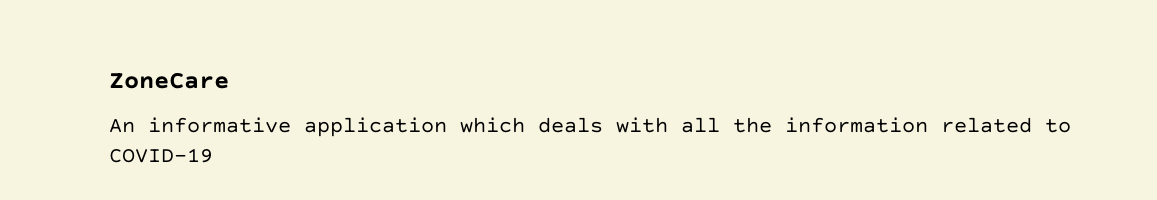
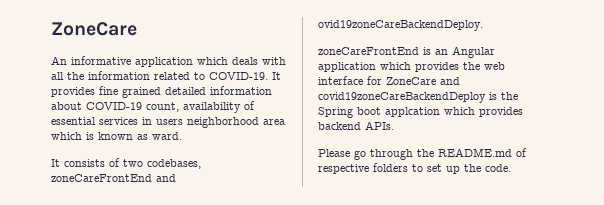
[109,148,213,163] COVID-19 -> [209,72,281,80] [51,86,272,98] [51,101,255,113] [51,117,285,128] [51,132,182,140] [51,158,201,169] [51,174,176,182] [318,20,483,31] [318,46,495,58] [318,62,505,72] [318,76,460,85] [318,92,518,103] [318,107,523,118] [318,121,394,130] [318,148,527,160] [318,163,511,174] COVID-19. It provides fine grained detailed information about COVID-19 count, availability of essential services in users neighborhood area which is known as ward. // It consists of two codebases, zoneCareFrontEnd and ovid19zoneCareBackendDeploy. // zoneCareFrontEnd is an Angular application which provides the web interface for ZoneCare and covid19zoneCareBackendDeploy is the Spring boot applcation which provides backend APIs. // Please go through the README.md of respective folders to set up the code.

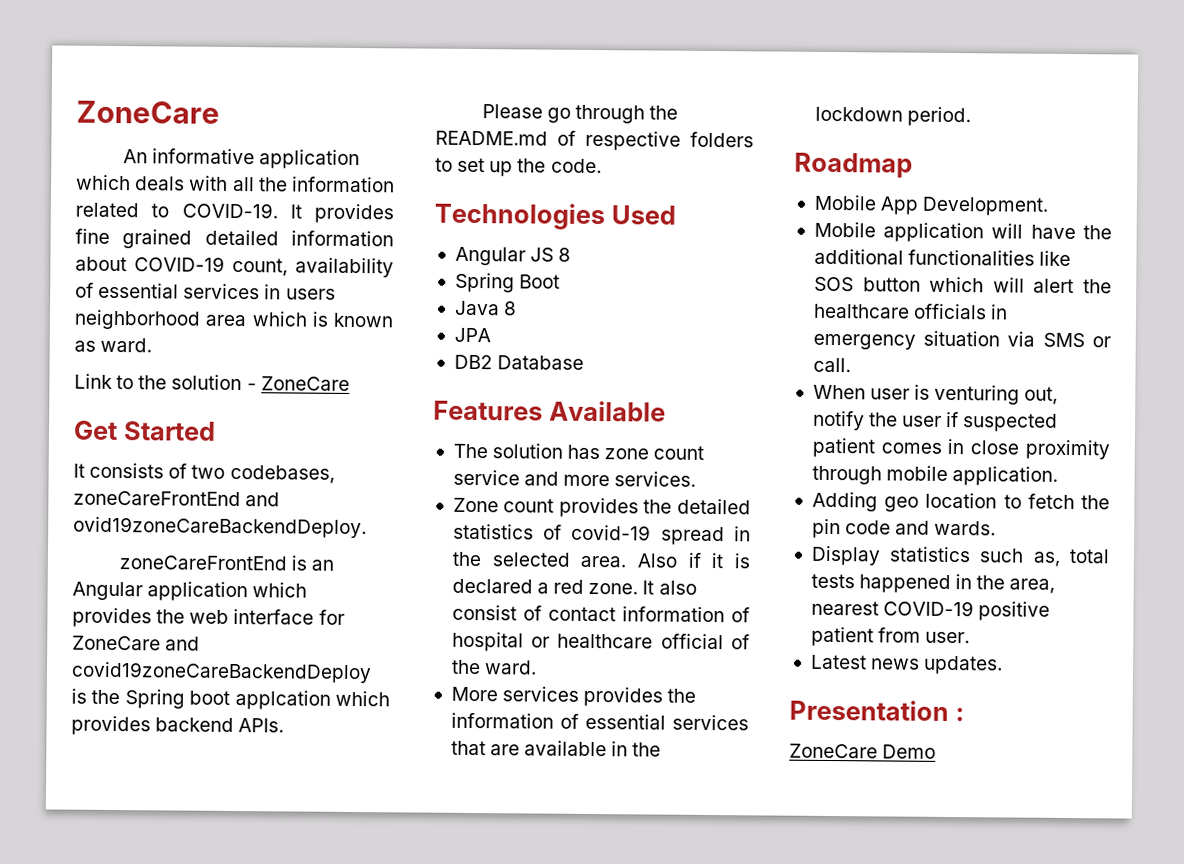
(182, 136) none -> [74,373,350,391] [73,420,216,441] // Link to the solution - ZoneCare // Get Started
(511, 168) none -> [434,202,676,231] [454,246,572,266] [454,272,561,293] [453,300,518,316] [453,327,491,343] [453,354,585,370] [433,400,666,422] [452,443,705,460] [452,469,697,487] [452,497,751,518] [452,523,751,546] [451,551,750,569] [451,578,697,595] [451,604,750,623] [451,631,750,652] [450,659,538,675] [450,686,697,707] [450,712,750,731] [450,740,662,757] [814,106,972,127] [794,152,913,178] [813,194,1049,216] [813,221,1112,243] [813,248,1072,267] [813,276,1112,294] [812,303,1009,320] [812,330,1111,350] [812,357,851,373] [812,384,1059,405] [812,410,1059,432] [811,437,1110,460] [811,465,1059,486] [811,491,1110,512] [811,518,997,539] [810,545,1110,567] [810,573,1056,594] [810,600,1051,621] [810,626,971,647] [810,654,1004,675] [789,699,965,722] [789,743,937,759] // Technologies Used // Angular JS 8 // Spring Boot // Java 8 // JPA // DB2 Database // Features Available // The solution has zone count service and more services. // Zone count provides the detailed statistics of covid-19 spread in the selected area. Also if it is declared a red zone. It also consist of contact information of hospital or healthcare official of the ward. // More services provides the information of essential services that are available in the lockdown period. // Roadmap // Mobile App Development. // Mobile application will have the additional functionalities like SOS button which will alert the healthcare officials in emergency situation via SMS or call. // When user is venturing out, notify the user if suspected patient comes in close proximity through mobile application. // Adding geo location to fetch the pin code and wards. // Display statistics such as, total tests happened in the area, nearest COVID-19 positive patient from user. // Latest news updates. // Presentation : // ZoneCare Demo

